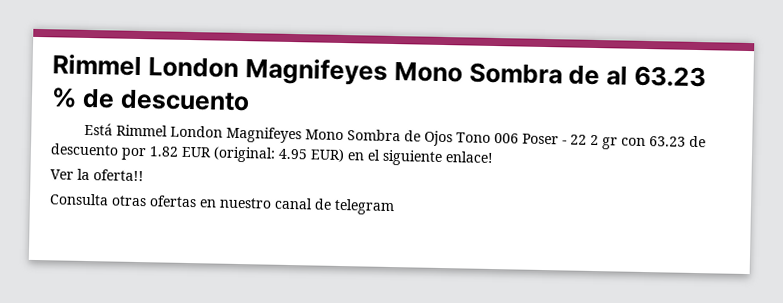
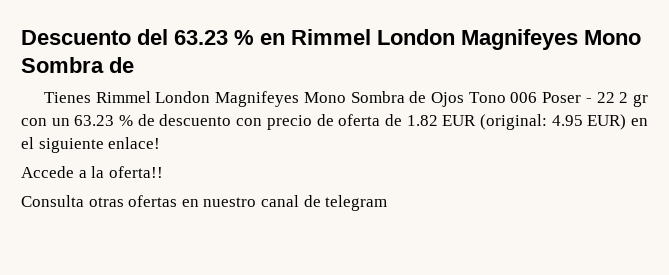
[52,53,707,88] [51,87,250,112] [84,122,114,136] Rimmel London Magnifeyes Mono Sombra de al 63.23 % de descuento // Está -> [21,29,641,50] [21,57,134,73] [43,92,91,103] Descuento del 63.23 % en Rimmel London Magnifeyes Mono Sombra de // Tienes
[649,135,707,148] [50,143,147,161] 63.23 de descuento por -> [51,114,402,130] un 63.23 % de descuento con precio de oferta de
[50,169,74,180] Ver -> [21,166,87,178] Accede a

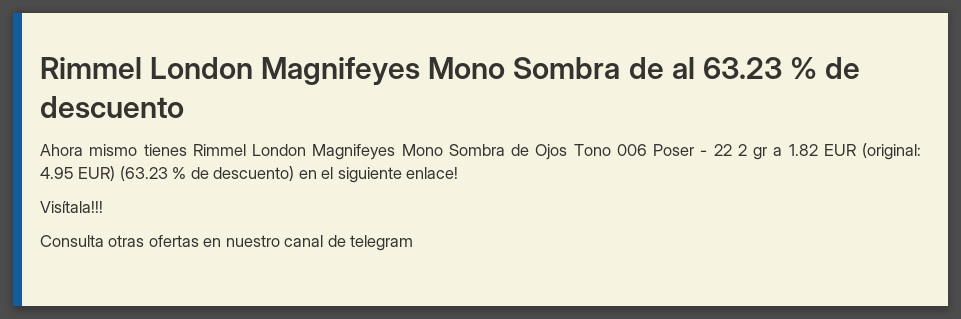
[21,29,641,50] [21,57,134,73] [43,92,91,103] Descuento del 63.23 % en Rimmel London Magnifeyes Mono Sombra de // Tienes -> [40,57,860,86] [40,96,184,118] [40,144,187,156] Rimmel London Magnifeyes Mono Sombra de al 63.23 % de descuento // Ahora mismo tienes
[21,114,402,130] con un 63.23 % de descuento con precio de oferta de -> [773,147,783,156] a
(627, 122) none -> [119,166,295,181] (63.23 % de descuento)
[21,166,163,178] Accede a la oferta!! -> [40,201,103,213] Visítala!!!

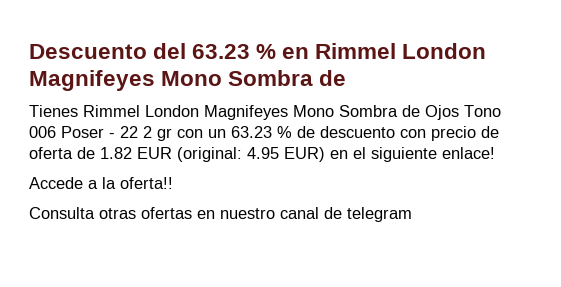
[40,57,860,86] [40,96,184,118] [40,144,187,156] Rimmel London Magnifeyes Mono Sombra de al 63.23 % de descuento // Ahora mismo tienes -> [29,43,487,59] [29,70,347,91] [29,105,78,117] Descuento del 63.23 % en Rimmel London Magnifeyes Mono Sombra de // Tienes
[773,147,783,156] a -> [177,126,499,141] [29,147,95,159] con un 63.23 % de descuento con precio de oferta de
[119,166,295,181] (63.23 % de descuento) -> (325, 154) none
[40,201,103,213] Visítala!!! -> [29,177,173,189] Accede a la oferta!!

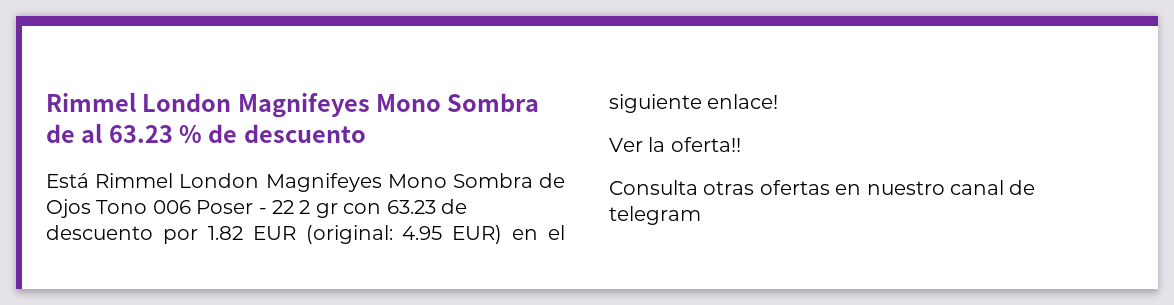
[29,43,487,59] [29,70,347,91] [29,105,78,117] Descuento del 63.23 % en Rimmel London Magnifeyes Mono Sombra de // Tienes -> [46,92,540,118] [46,123,366,143] [46,173,89,188] Rimmel London Magnifeyes Mono Sombra de al 63.23 % de descuento // Está
[208,126,499,141] [29,147,95,159] un 63.23 % de descuento con precio de oferta de -> [386,199,467,214] [46,225,198,244] 63.23 de descuento por
[29,177,98,189] Accede a -> [609,138,643,152] Ver

